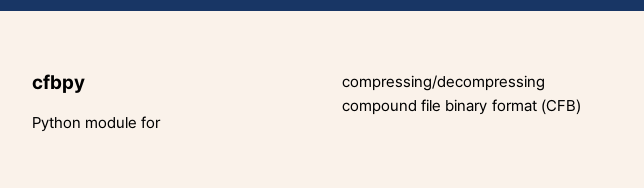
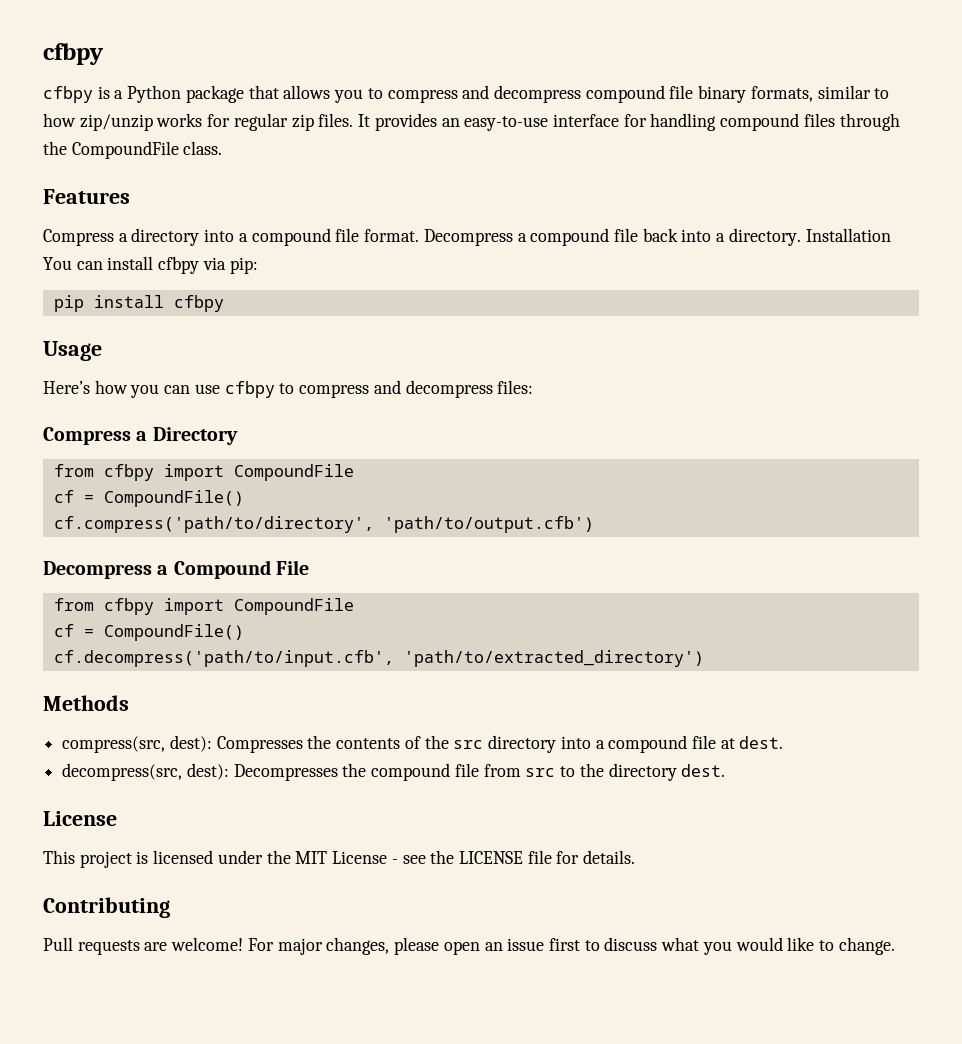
[32,74,85,93] [32,116,162,132] [342,75,545,91] [342,99,581,115] cfbpy // Python module for compressing/decompressing compound file binary format (CFB) -> [43,43,104,65] [43,85,890,103] [43,113,900,131] [43,141,223,159] [43,189,130,204] [43,228,891,246] [43,256,258,274] [53,295,224,312] [43,341,102,361] [43,380,534,398] [43,427,238,445] [53,464,354,481] [53,490,244,507] [53,516,594,533] [43,560,309,579] [53,598,354,615] [53,624,244,641] [53,650,704,667] [43,695,129,711] [62,735,784,753] [62,763,726,781] [43,811,117,826] [43,850,636,868] [43,897,170,918] [43,937,895,955] cfbpy // cfbpy is a Python package that allows you to compress and decompress compound file binary formats, similar to how zip/unzip works for regular zip files. It provides an easy-to-use interface for handling compound files through the CompoundFile class. // Features // Compress a directory into a compound file format. Decompress a compound file back into a directory. Installation You can install cfbpy via pip: // pip install cfbpy // Usage // Here’s how you can use cfbpy to compress and decompress files: // Compress a Directory // from cfbpy import CompoundFile // cf = CompoundFile() // cf.compress('path/to/directory', 'path/to/output.cfb') // Decompress a Compound File // from cfbpy import CompoundFile // cf = CompoundFile() // cf.decompress('path/to/input.cfb', 'path/to/extracted_directory') // Methods // compress(src, dest): Compresses the contents of the src directory into a compound file at dest. // decompress(src, dest): Decompresses the compound file from src to the directory dest. // License // This project is licensed under the MIT License - see the LICENSE file for details. // Contributing // Pull requests are welcome! For major changes, please open an issue first to discuss what you would like to change.

